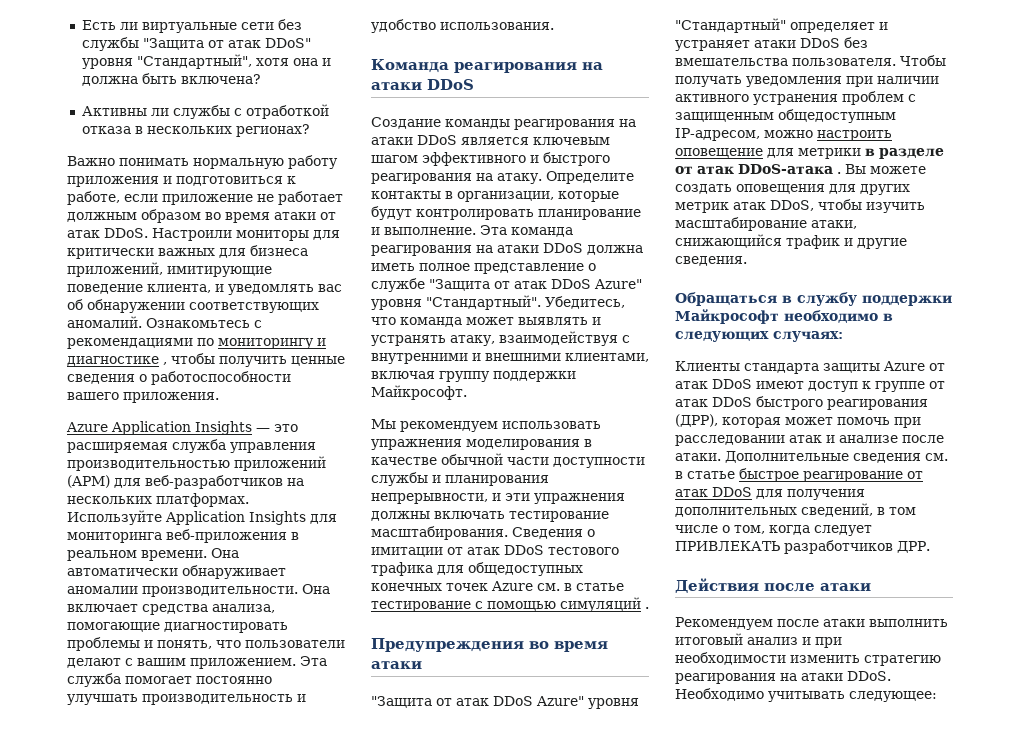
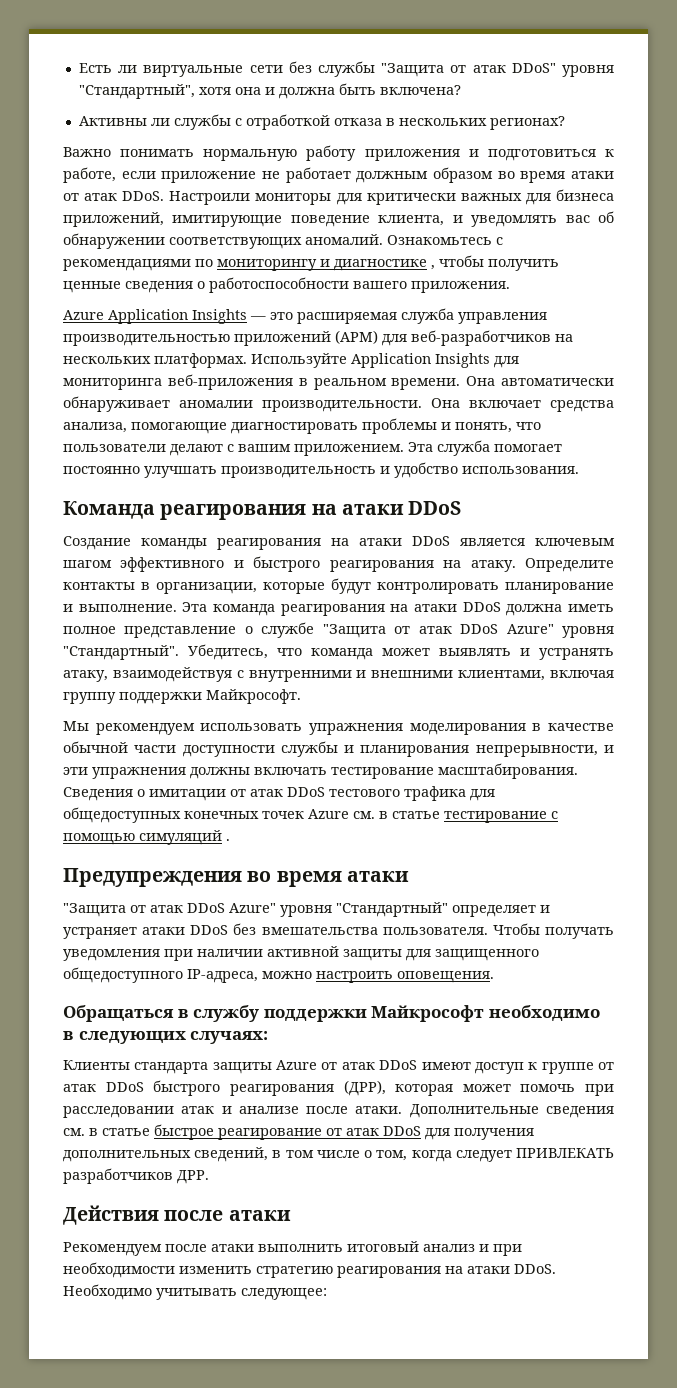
[675,91,916,105] [675,109,896,123] [675,128,892,141] [675,148,944,159] [675,164,926,174] [675,184,910,195] [675,199,925,213] [675,217,857,231] [675,234,907,249] [675,256,747,266] активного устранения проблем с защищенным общедоступным IP-адресом, можно настроить оповещение для метрики в разделе от атак DDoS-атака . Вы можете создать оповещения для других метрик атак DDoS, чтобы изучить масштабирование атаки, снижающийся трафик и другие сведения. -> [267,946,539,961] [63,967,494,983] активной защиты для защищенного общедоступного IP-адреса, можно настроить оповещения.

